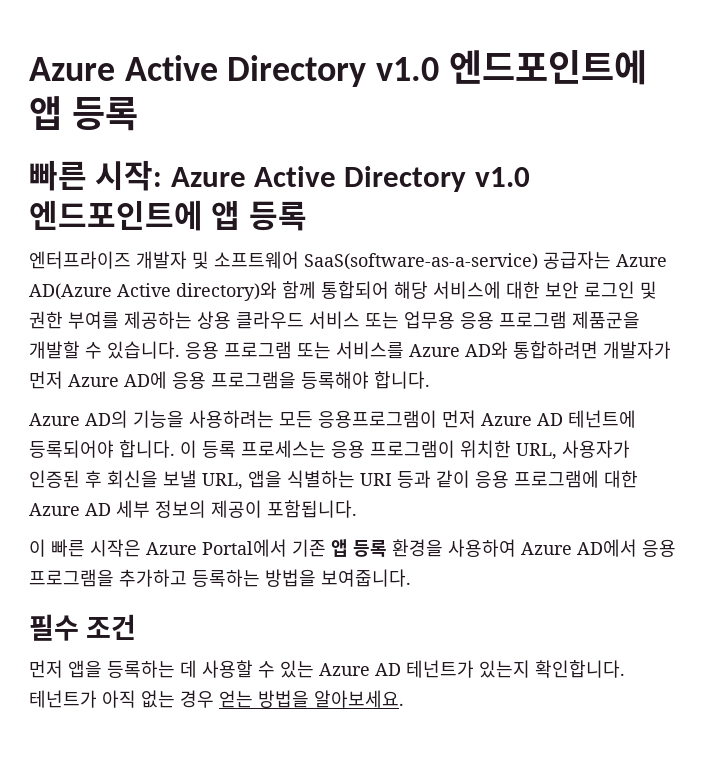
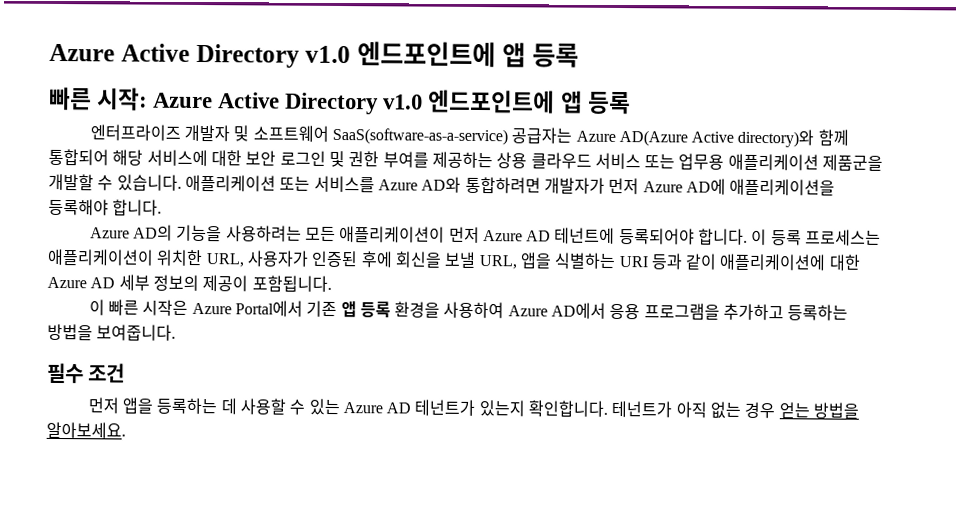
[460,311,567,329] 응용 프로그램 -> [727,153,819,171] 애플리케이션
[185,341,292,359] 응용 프로그램 -> [184,174,276,192] 애플리케이션
[172,371,296,389] 응용 프로그램을 -> [729,178,836,196] 애플리케이션을
[318,410,437,428] 응용프로그램이 -> [339,226,446,243] 애플리케이션이
[331,440,455,458] 응용 프로그램이 -> [47,248,154,266] 애플리케이션이
[85,470,102,488] 후 -> [360,251,393,268] 후에
[475,470,599,488] 응용 프로그램에 -> [719,253,827,271] 애플리케이션에

